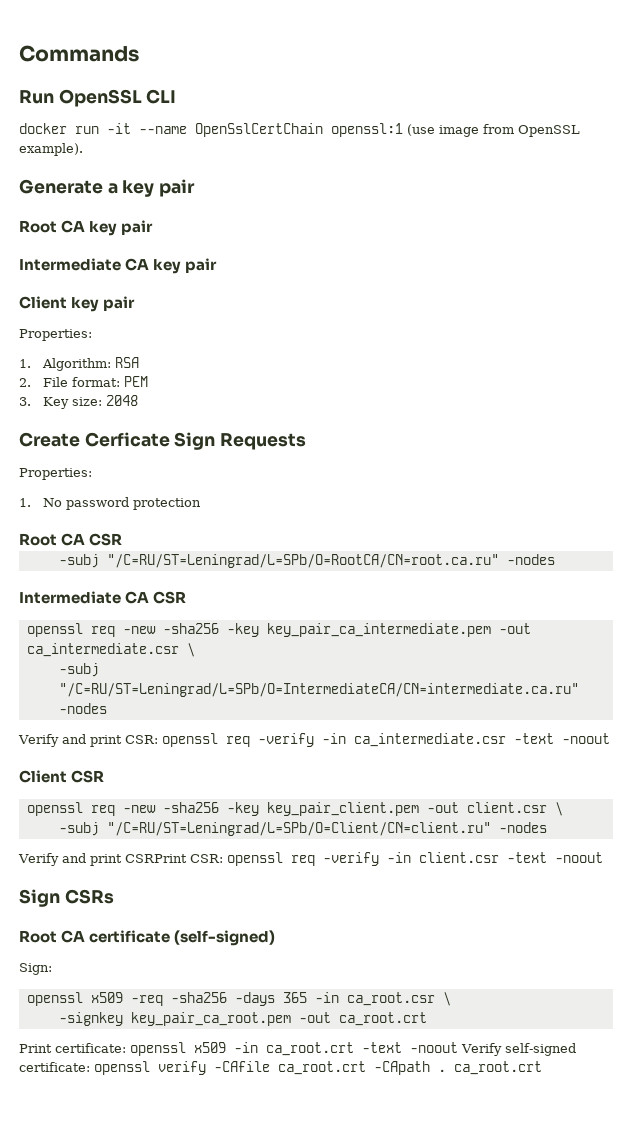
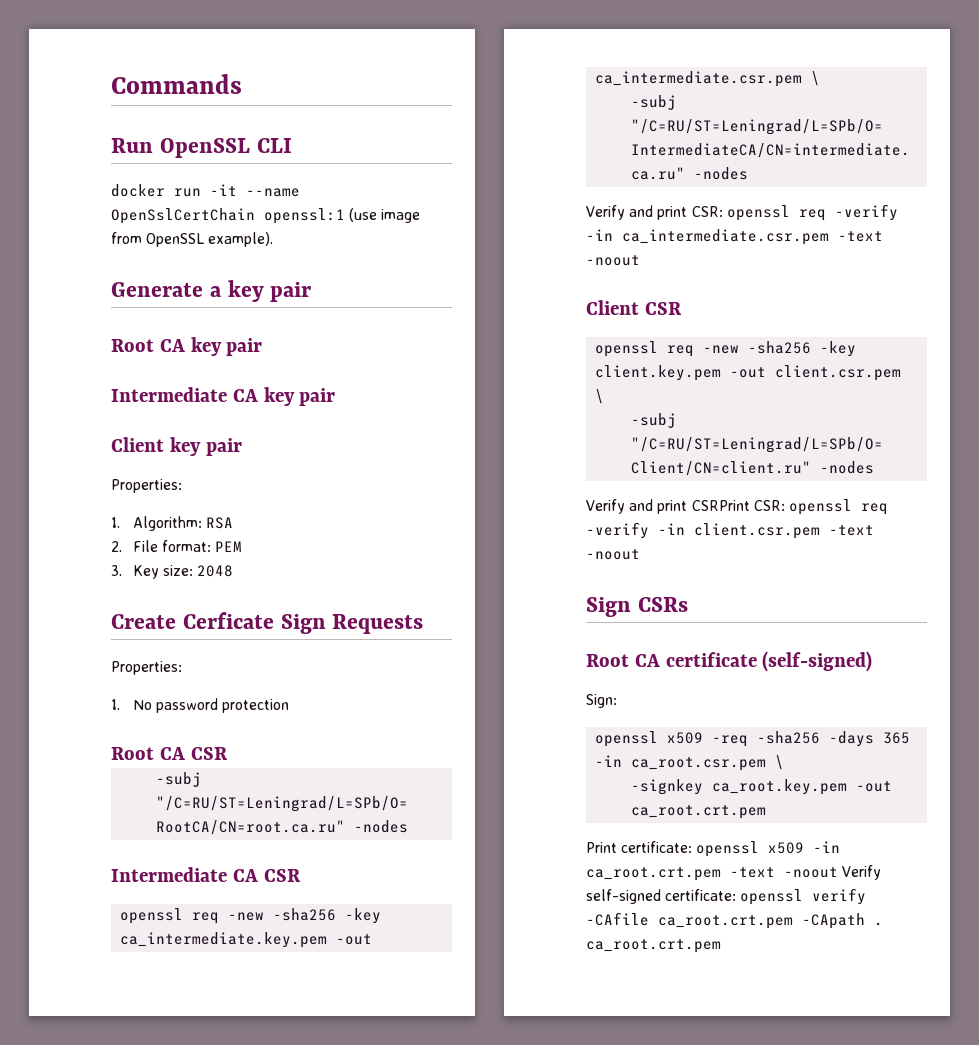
[266,623,531,637] [26,643,179,657] key_pair_ca_intermediate.pem -out ca_intermediate.csr -> [120,932,373,948] [595,71,803,87] ca_intermediate.key.pem -out ca_intermediate.csr.pem
[353,733,506,747] ca_intermediate.csr -> [622,229,829,245] ca_intermediate.csr.pem
[266,802,547,816] key_pair_client.pem -out client.csr -> [595,365,902,381] client.key.pem -out client.csr.pem
[418,852,499,863] client.csr -> [694,523,820,539] client.csr.pem
[346,992,435,1006] ca_root.csr -> [631,757,767,771] ca_root.csr.pem
[130,1012,427,1026] key_pair_ca_root.pem -out ca_root.crt -> [712,779,893,795] [631,805,767,819] ca_root.key.pem -out ca_root.crt.pem
[266,1042,354,1056] ca_root.crt -> [586,867,721,881] ca_root.crt.pem
[278,1061,366,1075] ca_root.crt -> [658,915,793,929] ca_root.crt.pem
[454,1061,542,1075] ca_root.crt -> [586,939,721,953] ca_root.crt.pem

